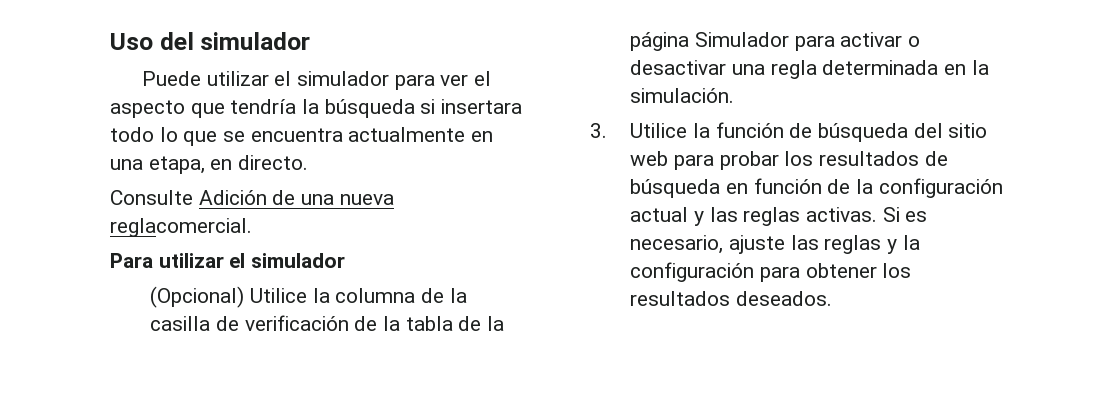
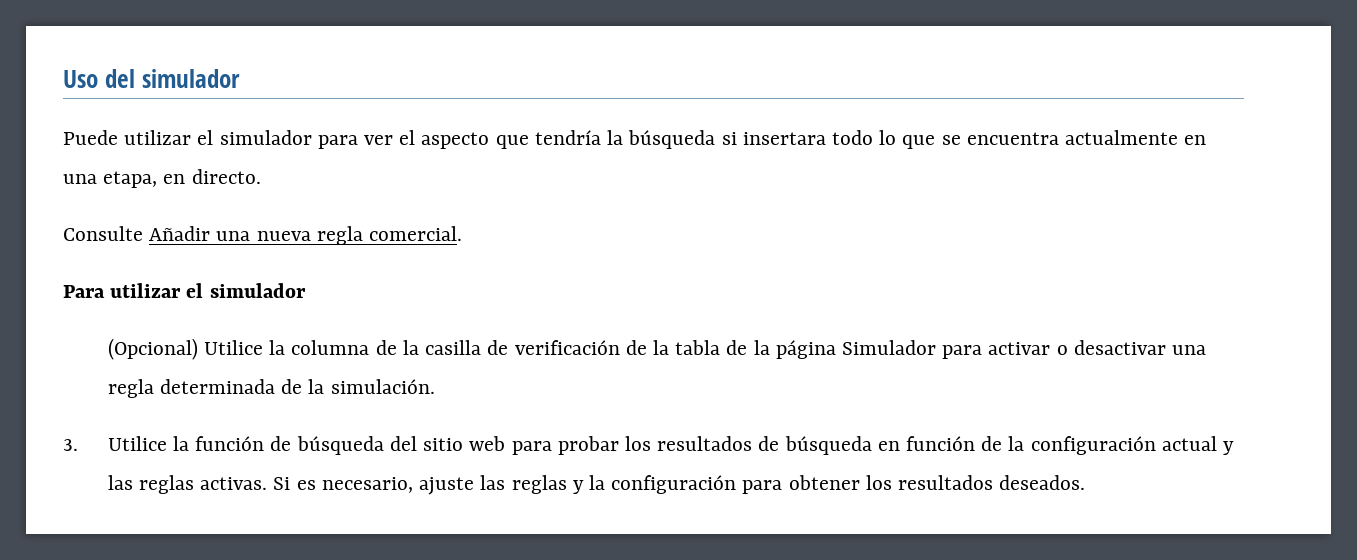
[198,190,394,205] [110,218,252,237] Adición de una nueva reglacomercial. -> [149,226,463,245] Añadir una nueva regla comercial.
[944,64,967,75] en -> [281,379,303,394] de

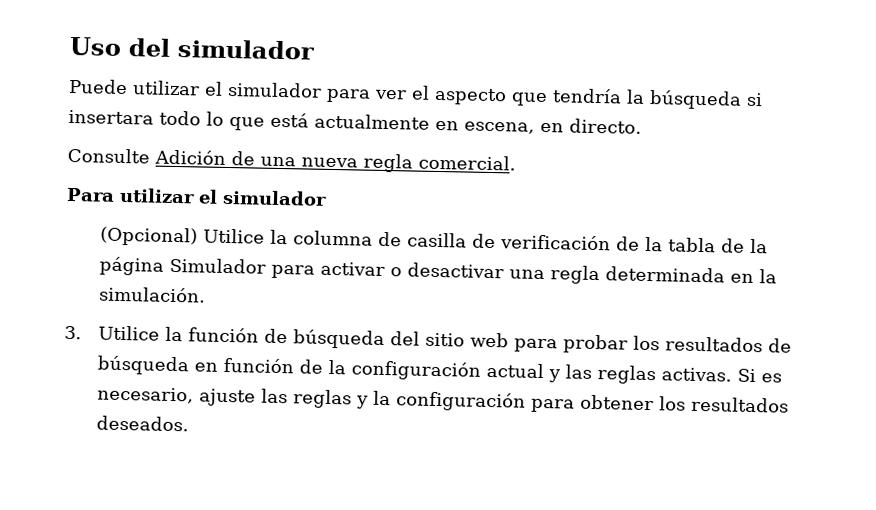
[941,130,1207,145] [63,171,158,188] se encuentra actualmente en una etapa, -> [270,112,535,134] está actualmente en escena,
[149,226,211,241] Añadir -> [154,149,255,166] Adición de
[402,340,419,355] la -> (402, 239) none
[281,379,303,394] de -> [729,273,754,284] en

